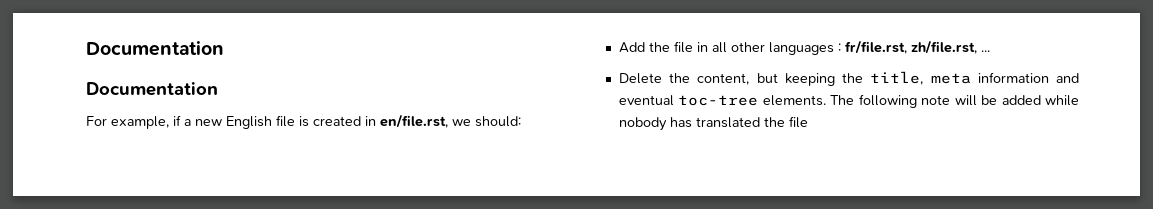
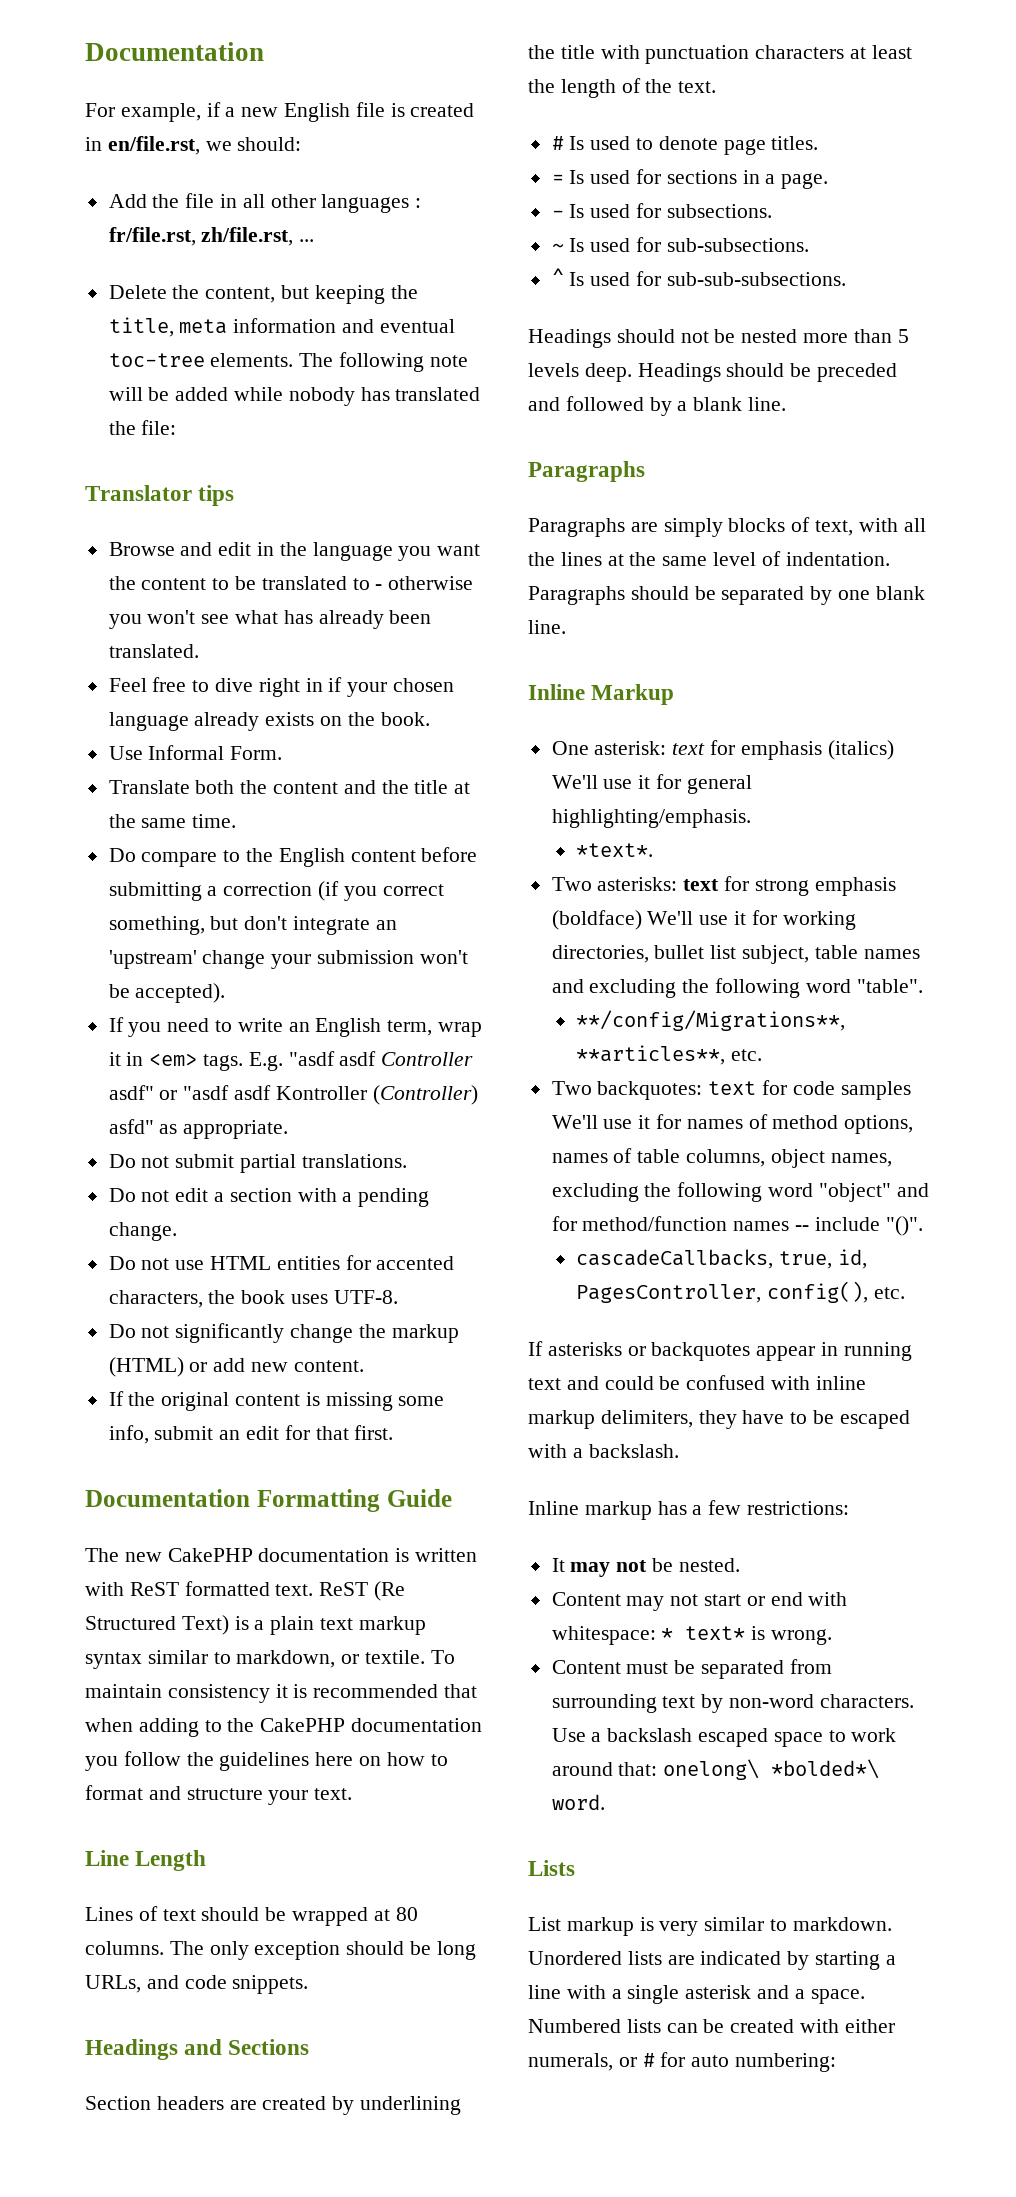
[86,41,224,56] [86,82,218,96] Documentation // Documentation -> [85,42,264,61] Documentation
[788,116,808,128] file -> [141,420,177,435] [85,485,235,506] [108,542,481,561] [108,576,474,590] [108,610,432,629] [108,644,199,658] [108,677,455,697] [108,712,430,731] [108,745,283,760] [108,780,471,794] [108,814,237,828] [108,847,478,867] [108,881,444,901] [108,916,397,935] [108,950,468,969] [108,983,226,1003] [108,1017,483,1037] [108,1051,474,1071] [108,1085,478,1105] [108,1119,289,1139] [108,1154,407,1173] [108,1188,430,1207] [108,1222,177,1241] [108,1255,455,1270] [108,1290,398,1308] [108,1323,459,1343] [108,1357,364,1377] [108,1391,445,1411] [108,1425,394,1444] [85,1489,452,1512] [85,1548,478,1562] [85,1581,406,1601] [85,1615,426,1635] [85,1650,455,1669] [85,1684,478,1703] [85,1718,483,1737] [85,1751,448,1771] [85,1785,353,1805] [85,1850,207,1871] [85,1906,418,1926] [85,1941,476,1960] [85,1975,309,1994] [85,2039,310,2060] [85,2096,462,2115] [528,45,912,64] [528,78,717,98] [551,136,819,155] [551,169,829,189] [551,203,772,218] [551,237,809,252] [551,268,846,286] [528,329,909,348] [528,363,898,382] [528,396,787,416] [528,461,645,482] [528,517,926,537] [528,551,890,566] [528,586,925,605] [528,620,566,634] [528,684,675,705] [551,740,894,760] [551,774,752,794] [551,809,751,828] [576,843,654,857] [551,876,896,896] [551,910,856,930] [551,945,920,964] [551,978,923,998] [576,1010,846,1031] [576,1045,763,1065] [551,1080,911,1100] [551,1114,914,1134] [551,1148,892,1168] [551,1182,929,1202] [551,1216,923,1236] [576,1249,868,1269] [576,1281,906,1303] [528,1341,912,1361] [528,1375,866,1390] [528,1410,910,1429] [528,1444,679,1458] [528,1500,850,1520] [551,1558,740,1577] [551,1592,848,1611] [551,1626,833,1645] [551,1659,832,1679] [551,1694,914,1713] [551,1728,897,1747] [551,1759,880,1780] [551,1794,605,1810] [528,1860,575,1876] [528,1917,892,1936] [528,1951,896,1970] [528,1985,865,2004] [528,2019,895,2033] [528,2052,837,2072] file: // Translator tips // Browse and edit in the language you want the content to be translated to - otherwise you won't see what has already been translated. // Feel free to dive right in if your chosen language already exists on the book. // Use Informal Form. // Translate both the content and the title at the same time. // Do compare to the English content before submitting a correction (if you correct something, but don't integrate an 'upstream' change your submission won't be accepted). // If you need to write an English term, wrap it in <em> tags. E.g. "asdf asdf Controller asdf" or "asdf asdf Kontroller (Controller) asfd" as appropriate. // Do not submit partial translations. // Do not edit a section with a pending change. // Do not use HTML entities for accented characters, the book uses UTF-8. // Do not significantly change the markup (HTML) or add new content. // If the original content is missing some info, submit an edit for that first. // Documentation Formatting Guide // The new CakePHP documentation is written with ReST formatted text. ReST (Re Structured Text) is a plain text markup syntax similar to markdown, or textile. To maintain consistency it is recommended that when adding to the CakePHP documentation you follow the guidelines here on how to format and structure your text. // Line Length // Lines of text should be wrapped at 80 columns. The only exception should be long URLs, and code snippets. // Headings and Sections // Section headers are created by underlining the title with punctuation characters at least the length of the text. // # Is used to denote page titles. // = Is used for sections in a page. // - Is used for subsections. // ~ Is used for sub-subsections. // ^ Is used for sub-sub-subsections. // Headings should not be nested more than 5 levels deep. Headings should be preceded and followed by a blank line. // Paragraphs // Paragraphs are simply blocks of text, with all the lines at the same level of indentation. Paragraphs should be separated by one blank line. // Inline Markup // One asterisk: text for emphasis (italics) We'll use it for general highlighting/emphasis. // *text*. // Two asterisks: text for strong emphasis (boldface) We'll use it for working directories, bullet list subject, table names and excluding the following word "table". // **/config/Migrations**, **articles**, etc. // Two backquotes: text for code samples We'll use it for names of method options, names of table columns, object names, excluding the following word "object" and for method/function names -- include "()". // cascadeCallbacks, true, id, PagesController, config(), etc. // If asterisks or backquotes appear in running text and could be confused with inline markup delimiters, they have to be escaped with a backslash. // Inline markup has a few restrictions: // It may not be nested. // Content may not start or end with whitespace: * text* is wrong. // Content must be separated from surrounding text by non-word characters. Use a backslash escaped space to work around that: onelong\ *bolded*\ word. // Lists // List markup is very similar to markdown. Unordered lists are indicated by starting a line with a single asterisk and a space. Numbered lists can be created with either numerals, or # for auto numbering:

